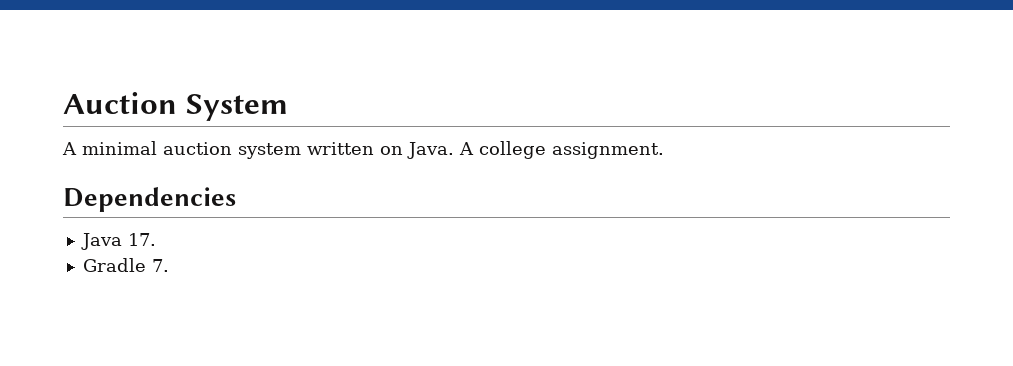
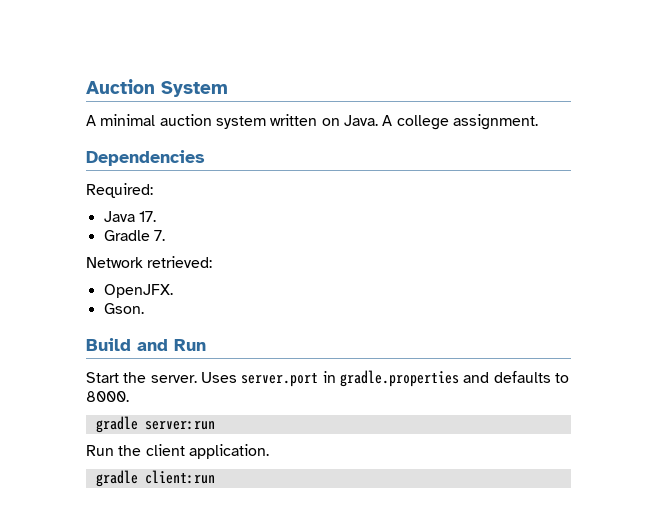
(236, 199) none -> [86,183,153,198] // Required:
(169, 265) none -> [86,256,213,268] [103,284,173,298] [103,303,144,314] [86,338,206,351] [86,370,569,387] [86,391,129,402] [95,416,215,433] [86,444,269,459] [95,470,215,487] // Network retrieved: // OpenJFX. // Gson. // Build and Run // Start the server. Uses server.port in gradle.properties and defaults to 8000. // gradle server:run // Run the client application. // gradle client:run

